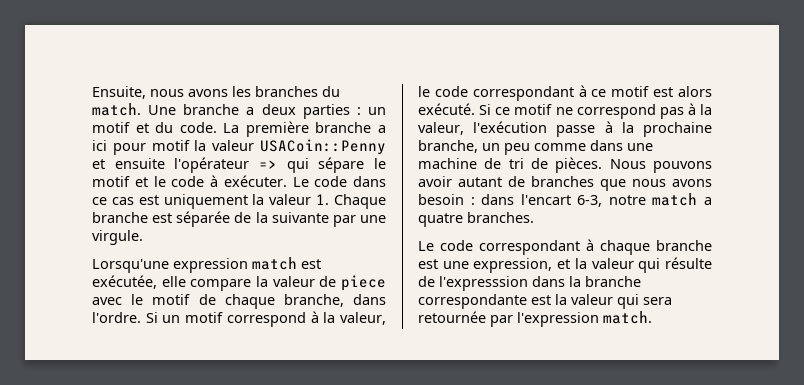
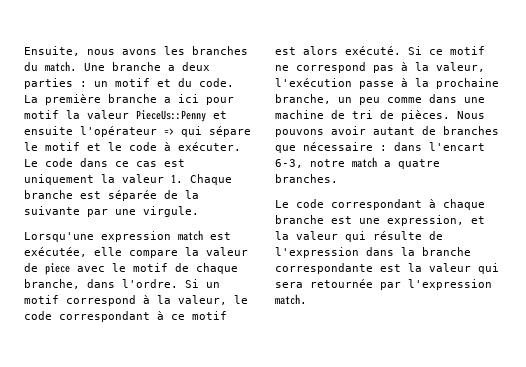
[260,139,386,155] USACoin::Penny -> [136,110,206,122] PieceUs::Penny
[632,179,712,187] [418,194,464,205] nous avons besoin -> [303,142,373,151] nécessaire
[439,276,528,291] l'expresssion -> [275,247,359,258] l'expression

